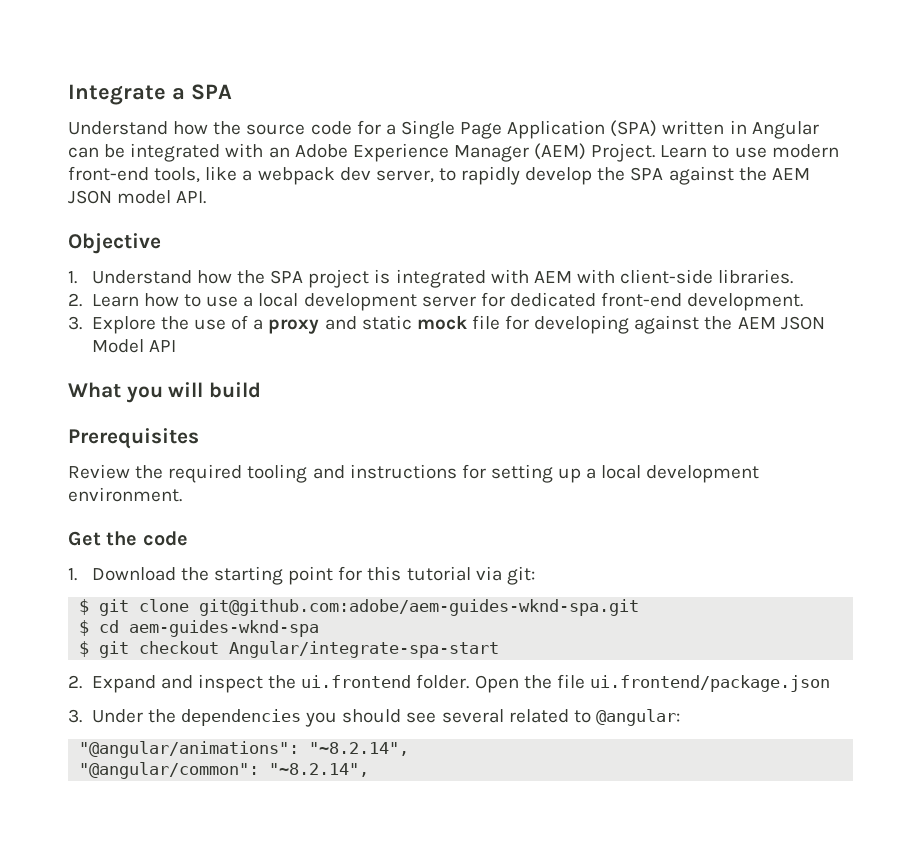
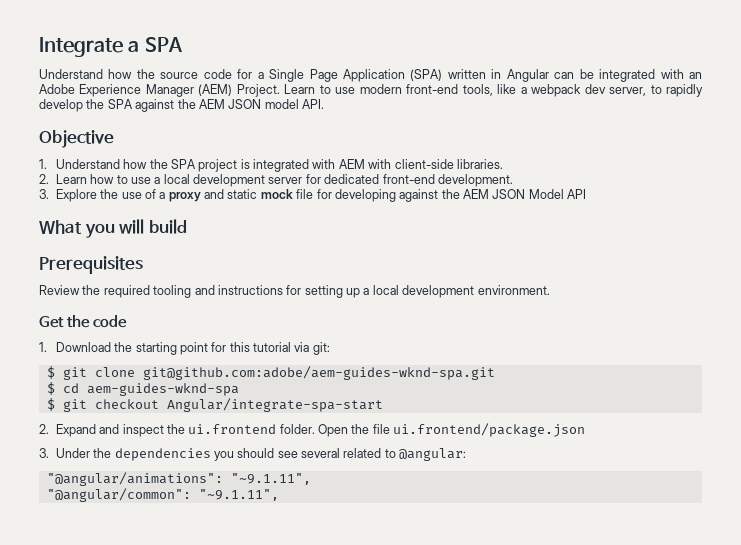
[309,742,410,756] "~8.2.14", -> [230,473,311,485] "~9.1.11",
[269,763,370,777] "~8.2.14", -> [198,489,279,501] "~9.1.11",

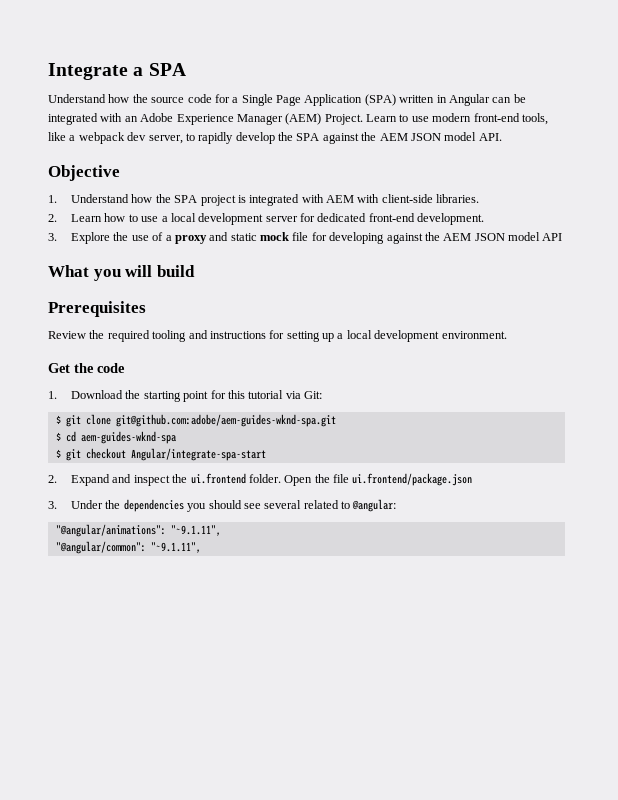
[528,189,564,199] Model -> [508,232,541,241] model
[312,342,330,355] git: -> [304,391,323,399] Git:

